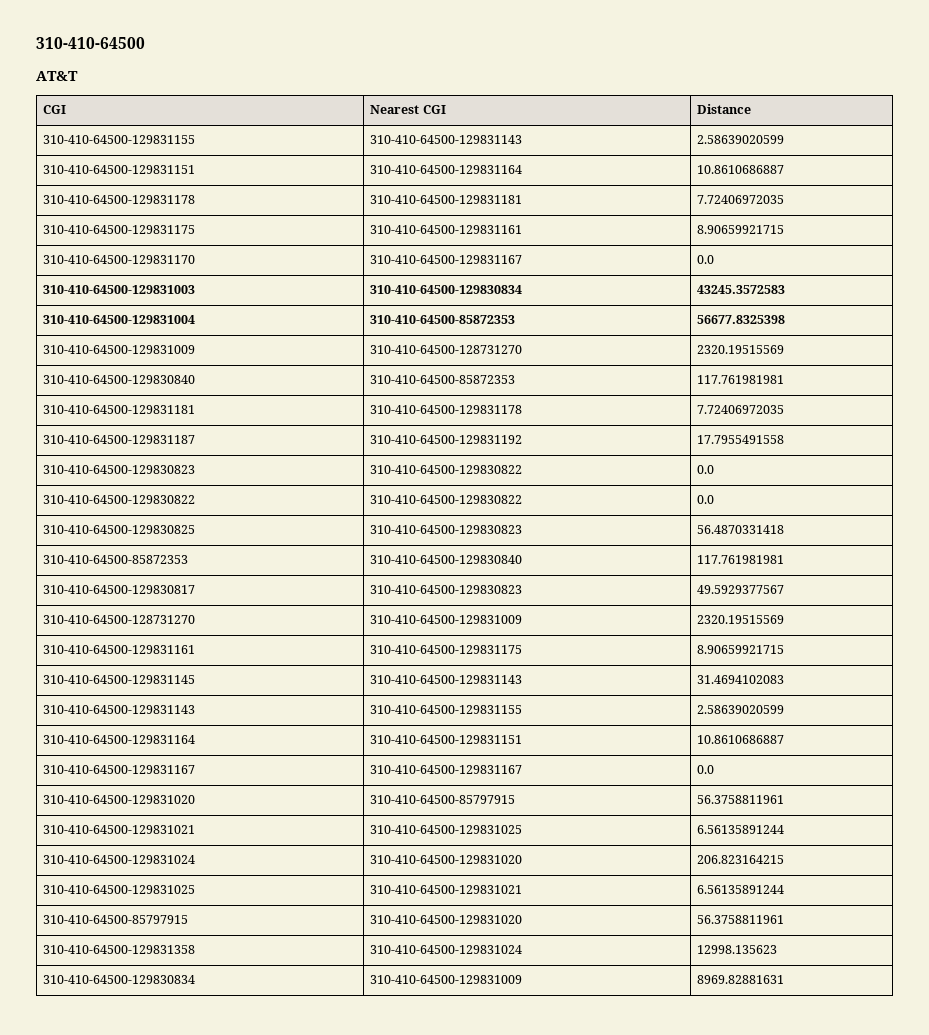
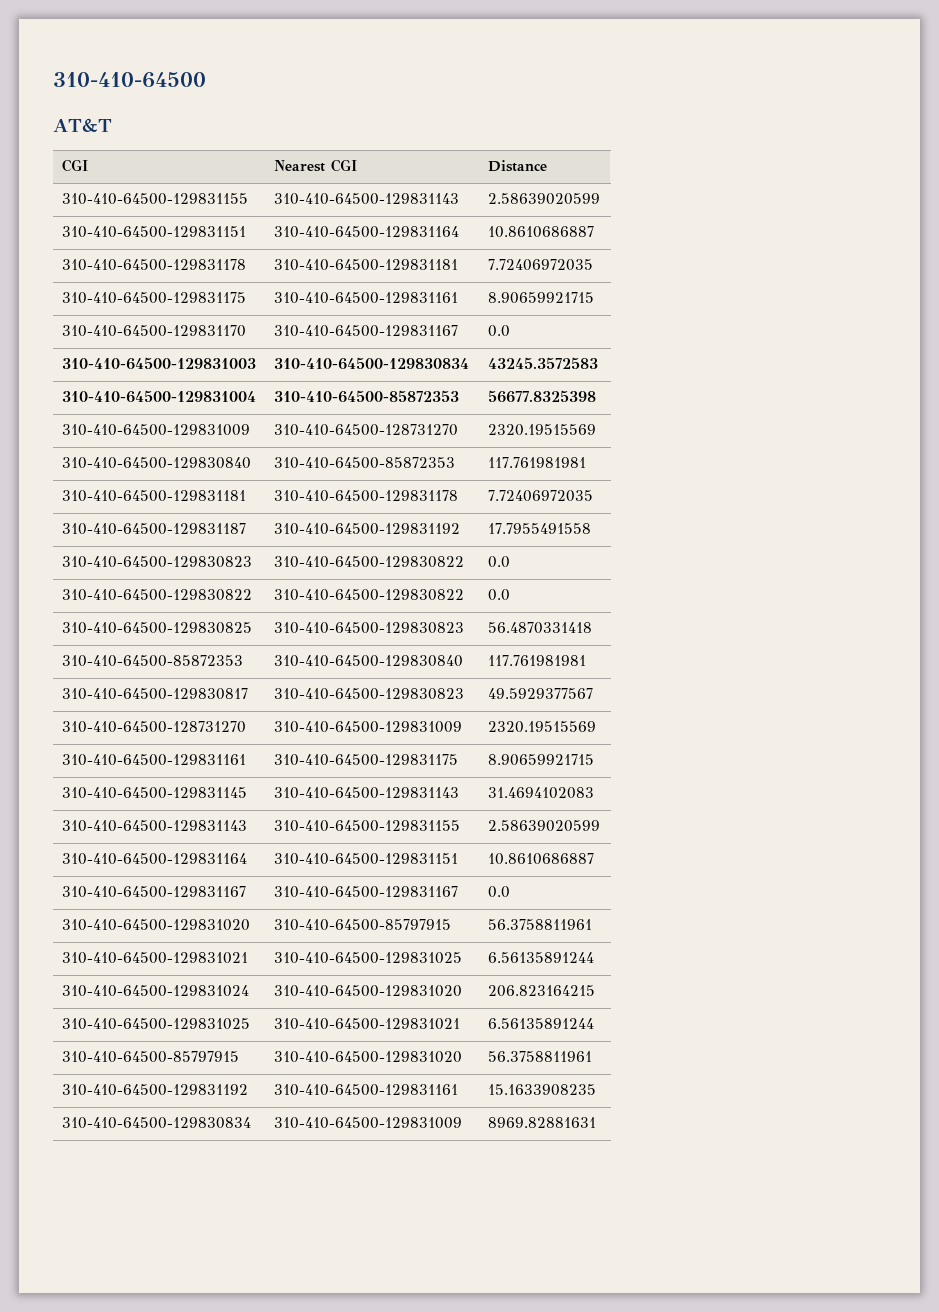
[43,945,196,954] [370,945,523,954] [697,945,778,954] 310-410-64500-129831358 | 310-410-64500-129831024 | 12998.135623 -> [61,1084,248,1096] [273,1084,458,1096] [487,1084,596,1096] 310-410-64500-129831192 | 310-410-64500-129831161 | 15.1633908235

